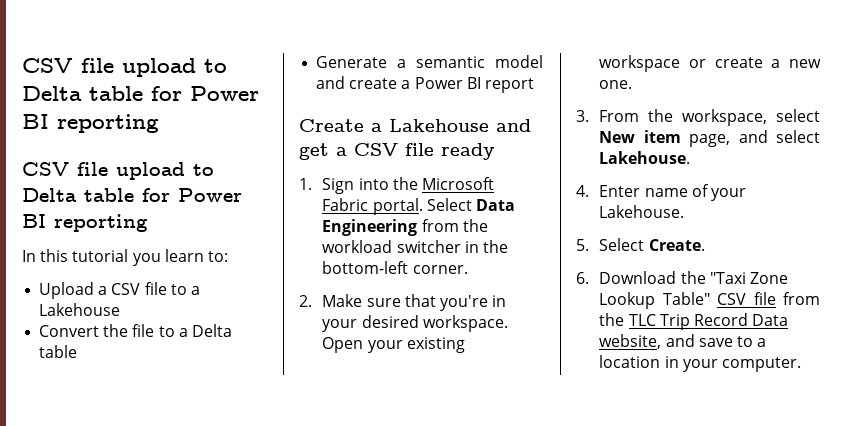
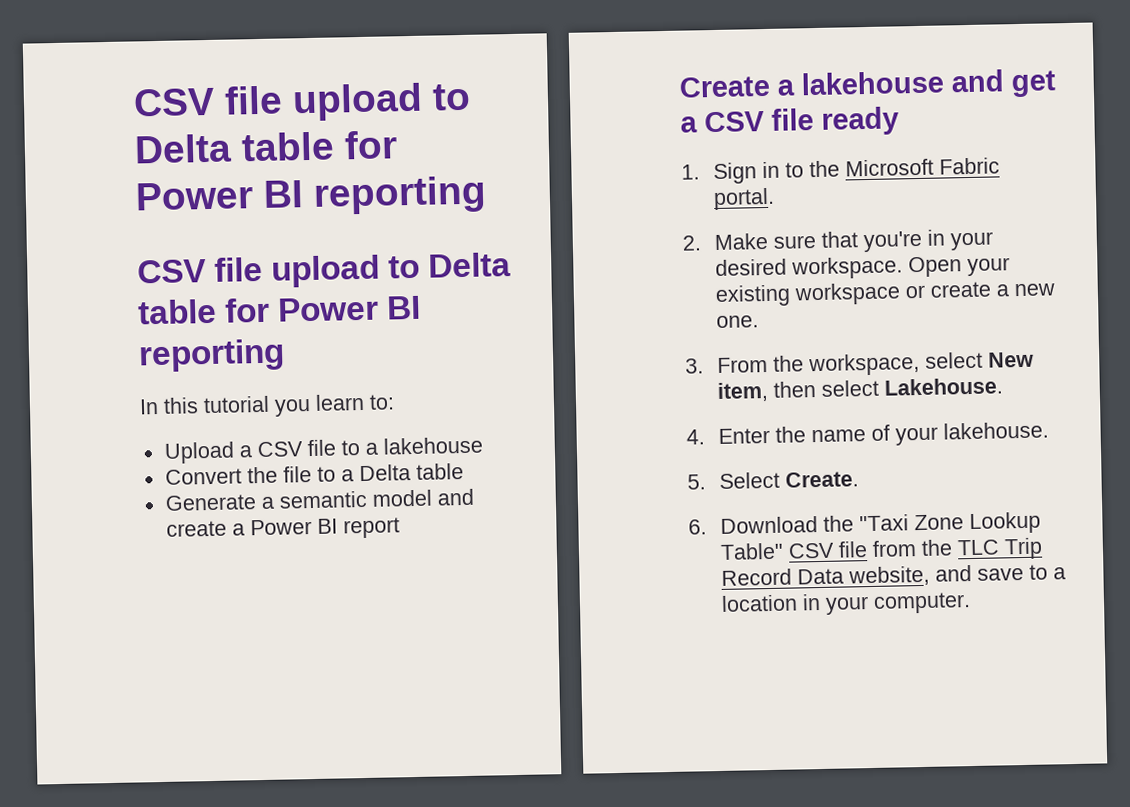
[39,303,121,316] Lakehouse -> [382,436,483,455] lakehouse
[389,119,489,132] Lakehouse -> [801,70,944,96] lakehouse
[358,178,389,190] into -> [762,161,805,179] in to
[426,198,515,211] [322,219,488,236] [322,240,508,253] [322,261,468,274] Select Data Engineering from the workload switcher in the bottom-left corner. -> (776, 199) none
[643,130,768,147] item page, and -> [717,381,817,402] item, then
(641, 191) none -> [775,426,807,443] the
[599,205,685,218] Lakehouse. -> [943,421,1050,440] lakehouse.

